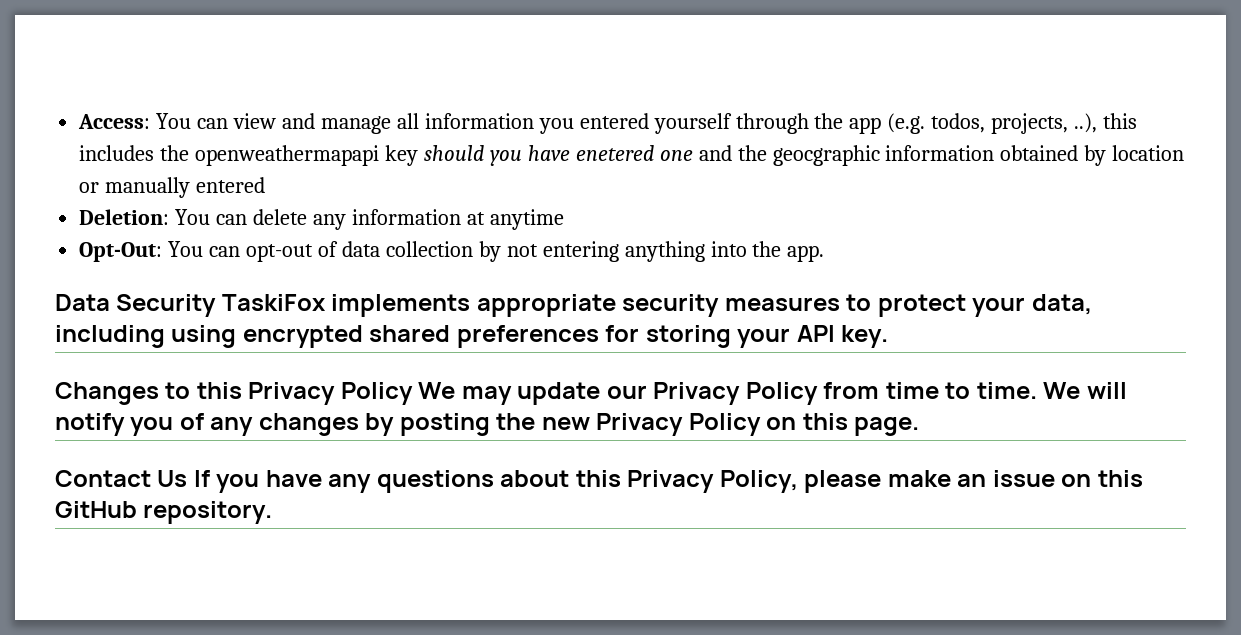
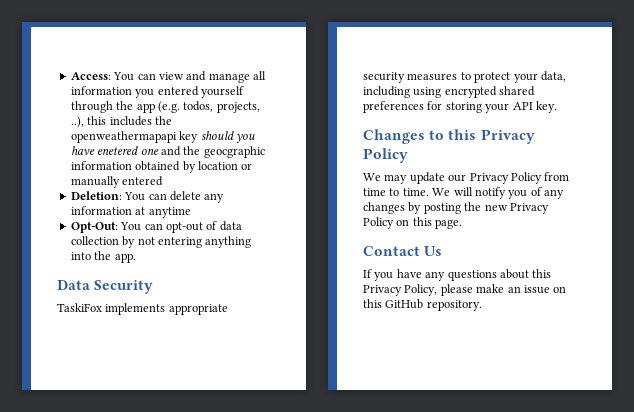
(217, 305) none -> (154, 287) //
(413, 393) none -> (408, 155) //
(188, 478) none -> (443, 251) //

